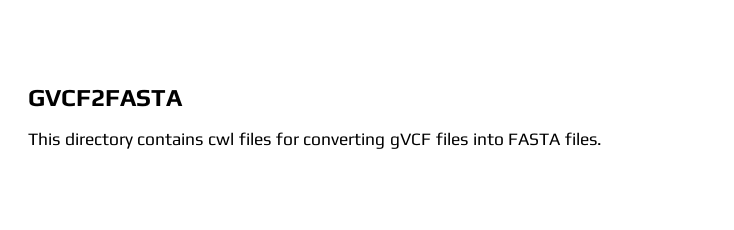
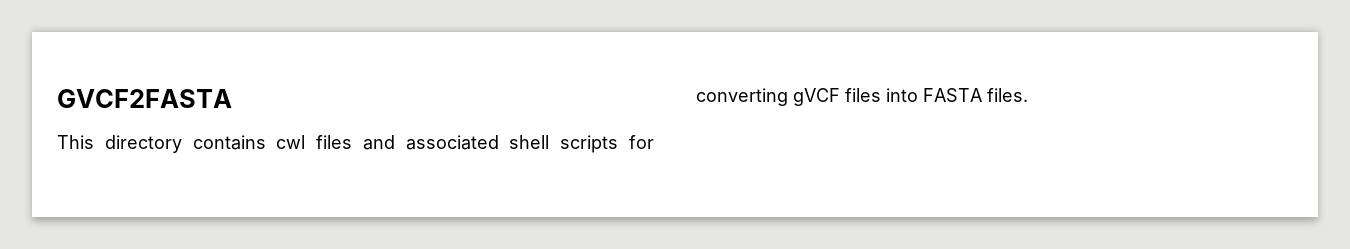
(271, 139) none -> [362,135,619,153] and associated shell scripts

